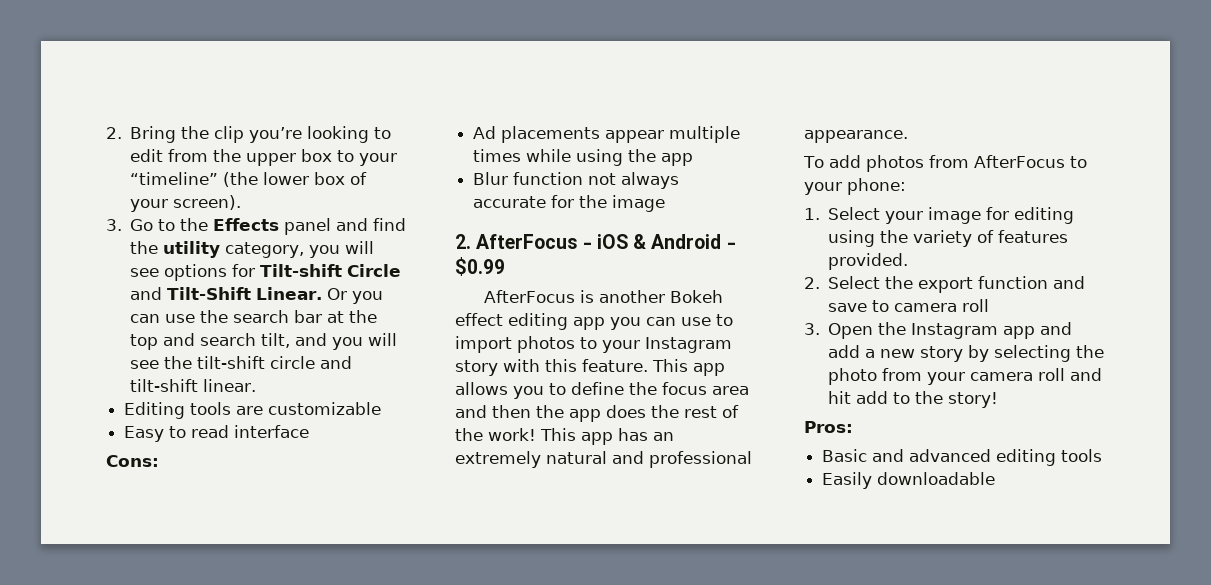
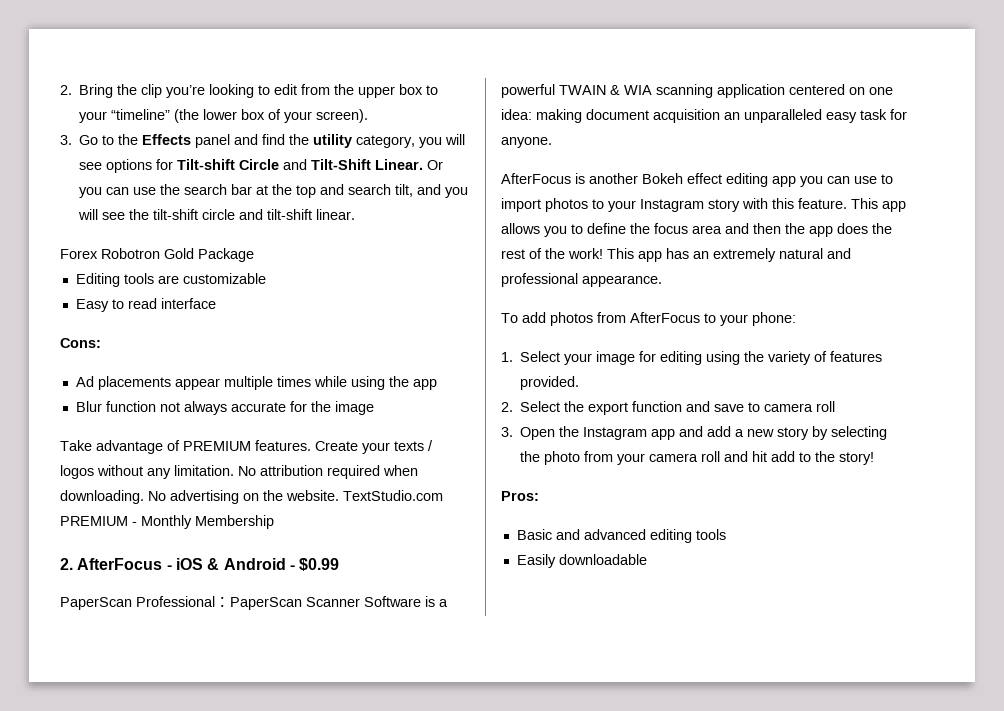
(257, 385) none -> [60,248,254,262] // Forex Robotron Gold Package
(666, 203) none -> [60,440,433,454] [60,465,418,479] [60,490,443,504] [60,515,274,529] // Take advantage of PREMIUM features. Create your texts / logos without any limitation. No attribution required when downloading. No advertising on the website. TextStudio.com PREMIUM - Monthly Membership
(505, 266) none -> [60,596,448,610] [501,84,893,98] [501,109,907,123] [501,137,552,148] // PaperScan Professional：PaperScan Scanner Software is a powerful TWAIN & WIA scanning application centered on one idea: making document acquisition an unparalleled easy task for anyone.

